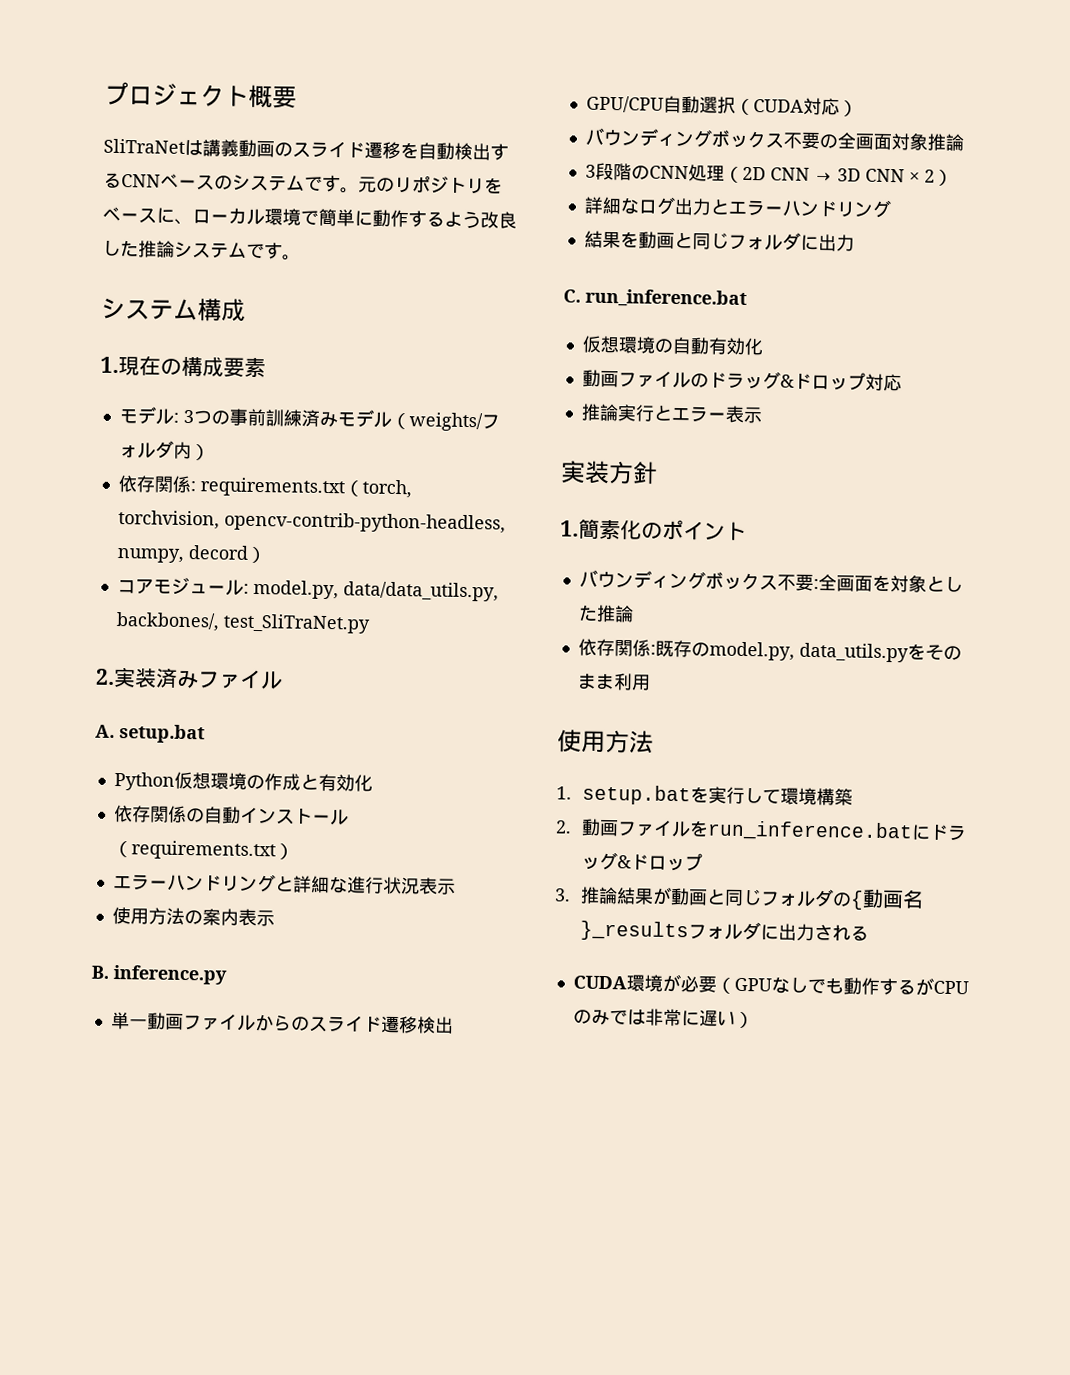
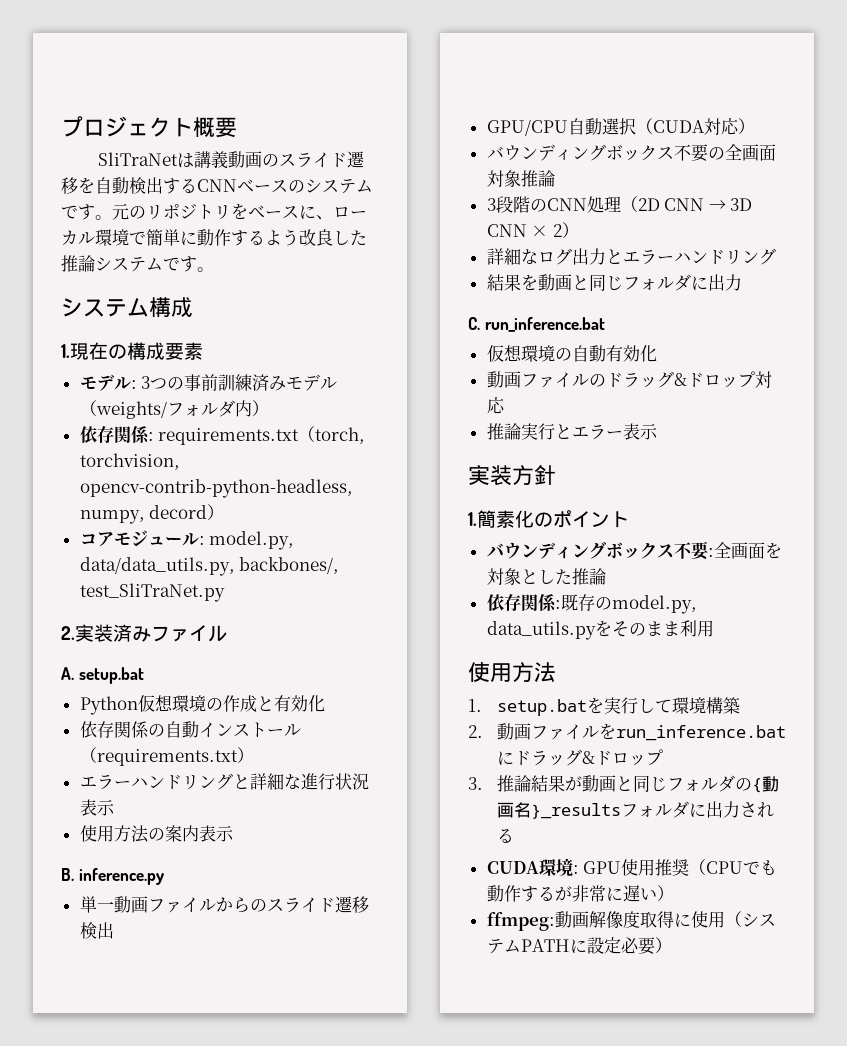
[661,973,808,994] が必要（GPUなし -> [572,859,744,876] : GPU使用推奨（CPU
[932,980,969,995] [572,1009,646,1026] CPUのみでは -> (572, 893) none
(754, 1020) none -> [486,911,776,931] [486,937,672,955] // ffmpeg:動画解像度取得に使用（システムPATHに設定必要）

